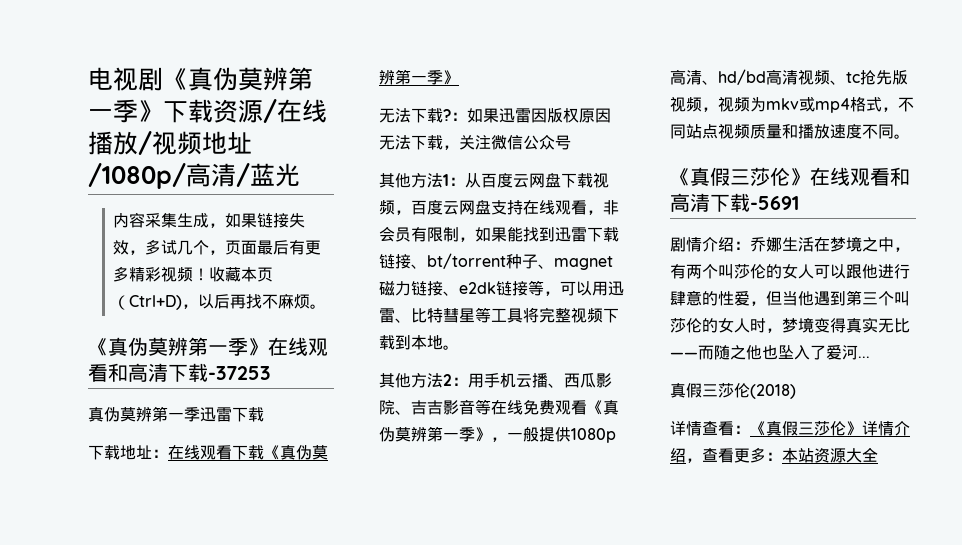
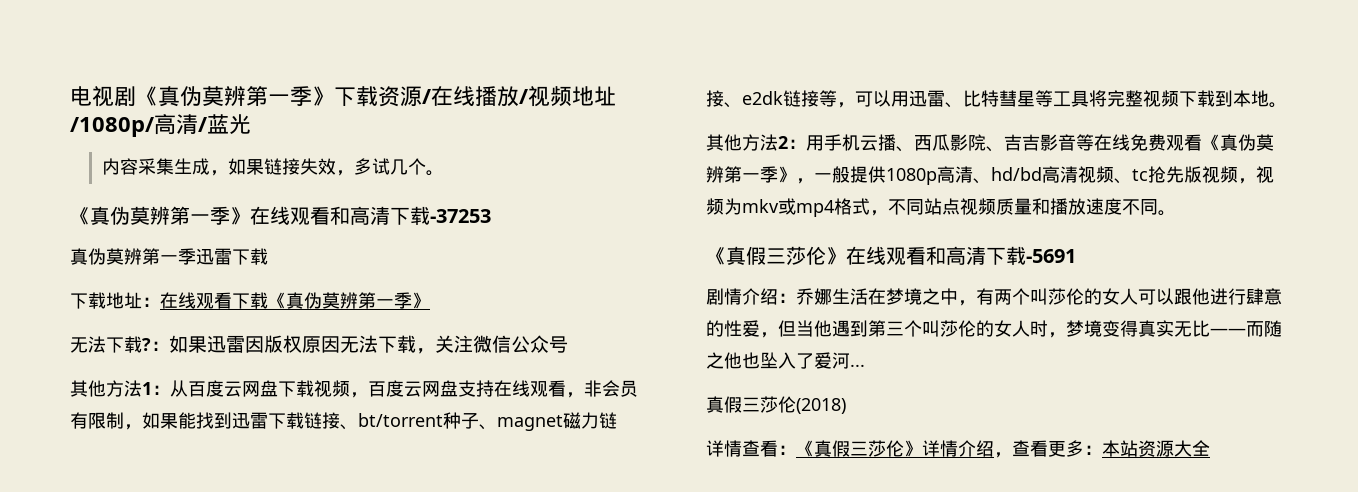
[209,240,322,255] [113,266,274,282] [113,294,311,310] ，页面最后有更多精彩视频！收藏本页（Ctrl+D)，以后再找不麻烦 -> (427, 166) none

